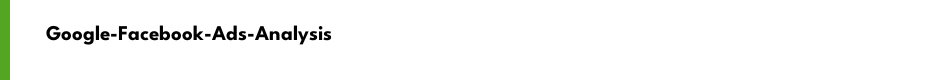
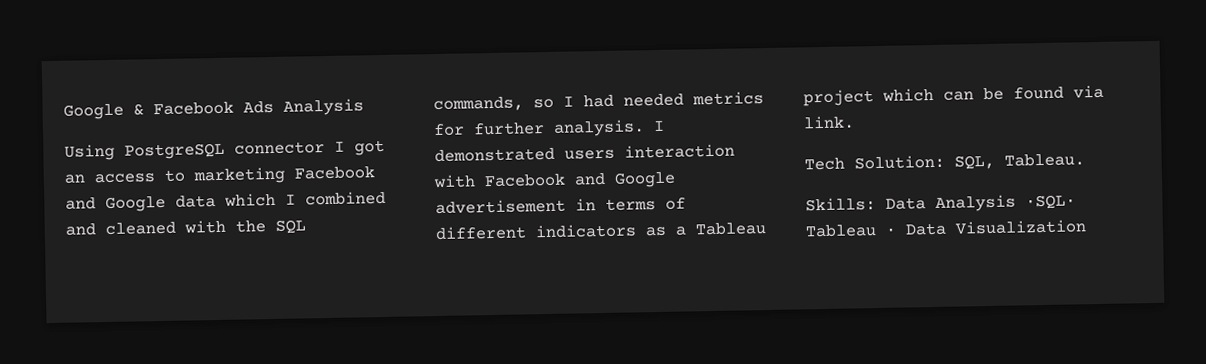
[46,25,332,45] Google-Facebook-Ads-Analysis -> [63,98,364,120] [64,139,385,161] [64,166,375,185] [65,190,386,213] [65,219,306,236] [433,91,764,113] [433,119,665,137] [434,143,735,163] [433,171,676,189] [435,197,686,215] [435,222,766,241] [803,84,1104,107] [803,115,855,130] [804,153,1085,171] [805,194,1076,212] [805,219,1086,238] Google & Facebook Ads Analysis // Using PostgreSQL connector I got an access to marketing Facebook and Google data which I combined and cleaned with the SQL commands, so I had needed metrics for further analysis. I demonstrated users interaction with Facebook and Google advertisement in terms of different indicators as a Tableau project which can be found via link. // Tech Solution: SQL, Tableau. // Skills: Data Analysis ·SQL· Tableau · Data Visualization

